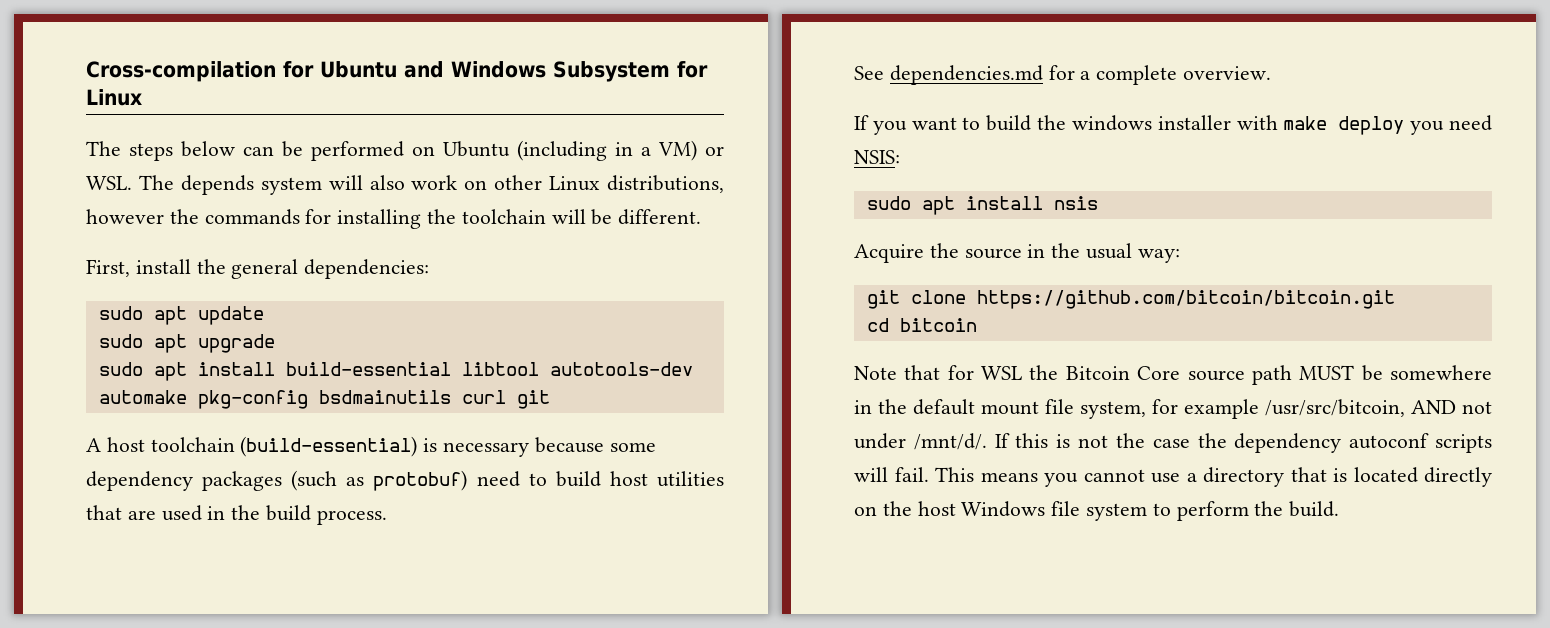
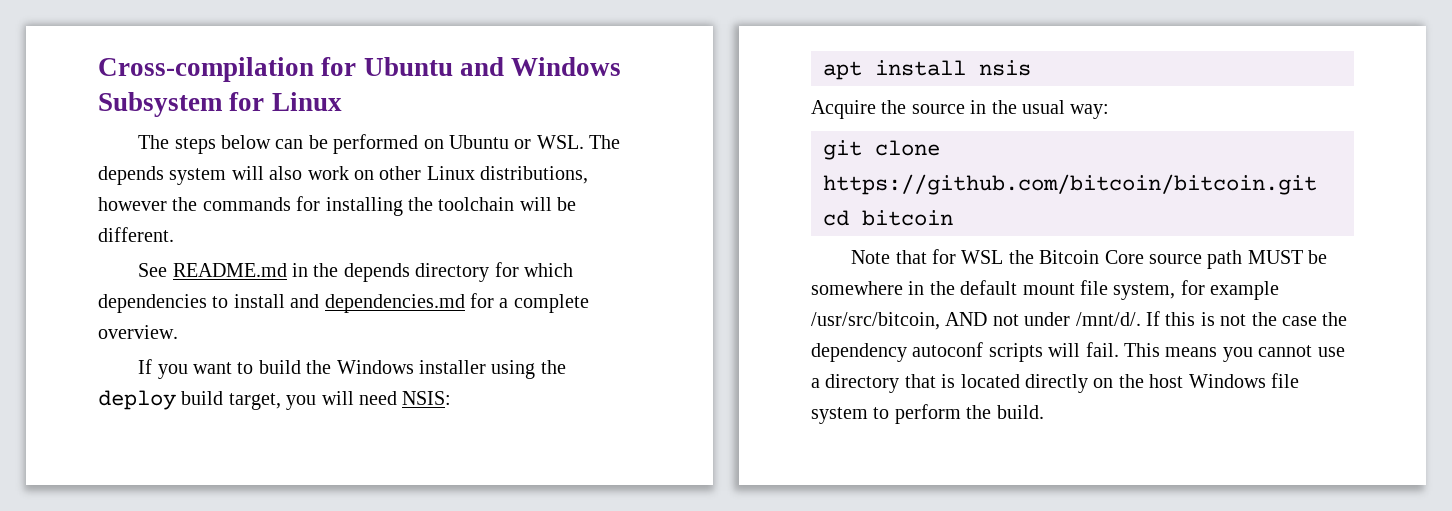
[517,140,697,161] (including in a VM) -> (510, 142) none
[86,259,430,279] [98,306,264,325] [98,334,275,353] [98,362,693,381] [98,390,550,409] [86,436,656,457] [86,470,724,491] [86,505,387,525] [854,66,884,80] First, install the general dependencies: // sudo apt update // sudo apt upgrade // sudo apt install build-essential libtool autotools-dev automake pkg-config bsdmainutils curl git // A host toolchain (build-essential) is necessary because some dependency packages (such as protobuf) need to build host utilities that are used in the build process. // See -> [138,262,574,282] [98,294,320,313] See README.md in the depends directory for which dependencies to install and
[1071,115,1445,135] windows installer with make deploy you -> [336,360,566,379] [98,390,354,410] Windows installer using the deploy build target, you will
[866,196,911,210] sudo -> (452, 398) none

